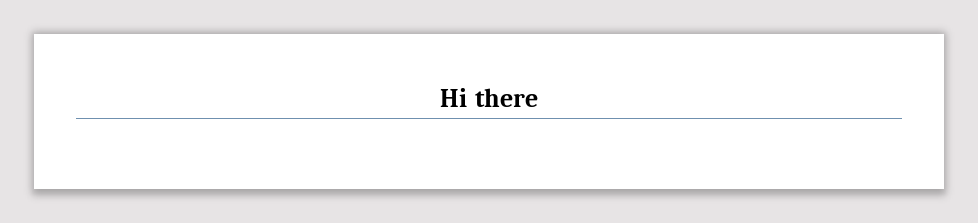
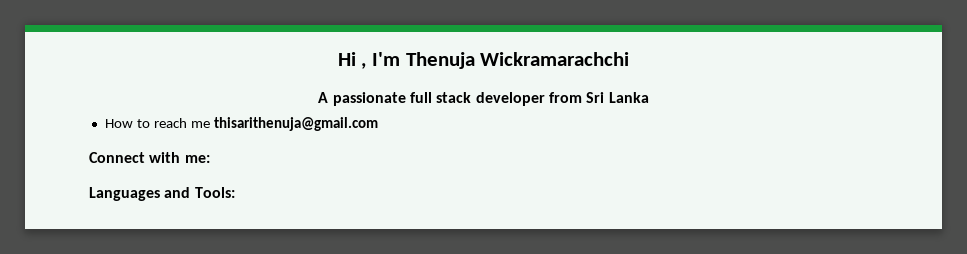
[474,88,538,107] there -> [361,52,630,69] [318,92,649,106] [104,117,378,131] [89,152,210,163] [89,187,235,201] , I'm Thenuja Wickramarachchi // A passionate full stack developer from Sri Lanka // How to reach me thisarithenuja@gmail.com // Connect with me: // Languages and Tools:

